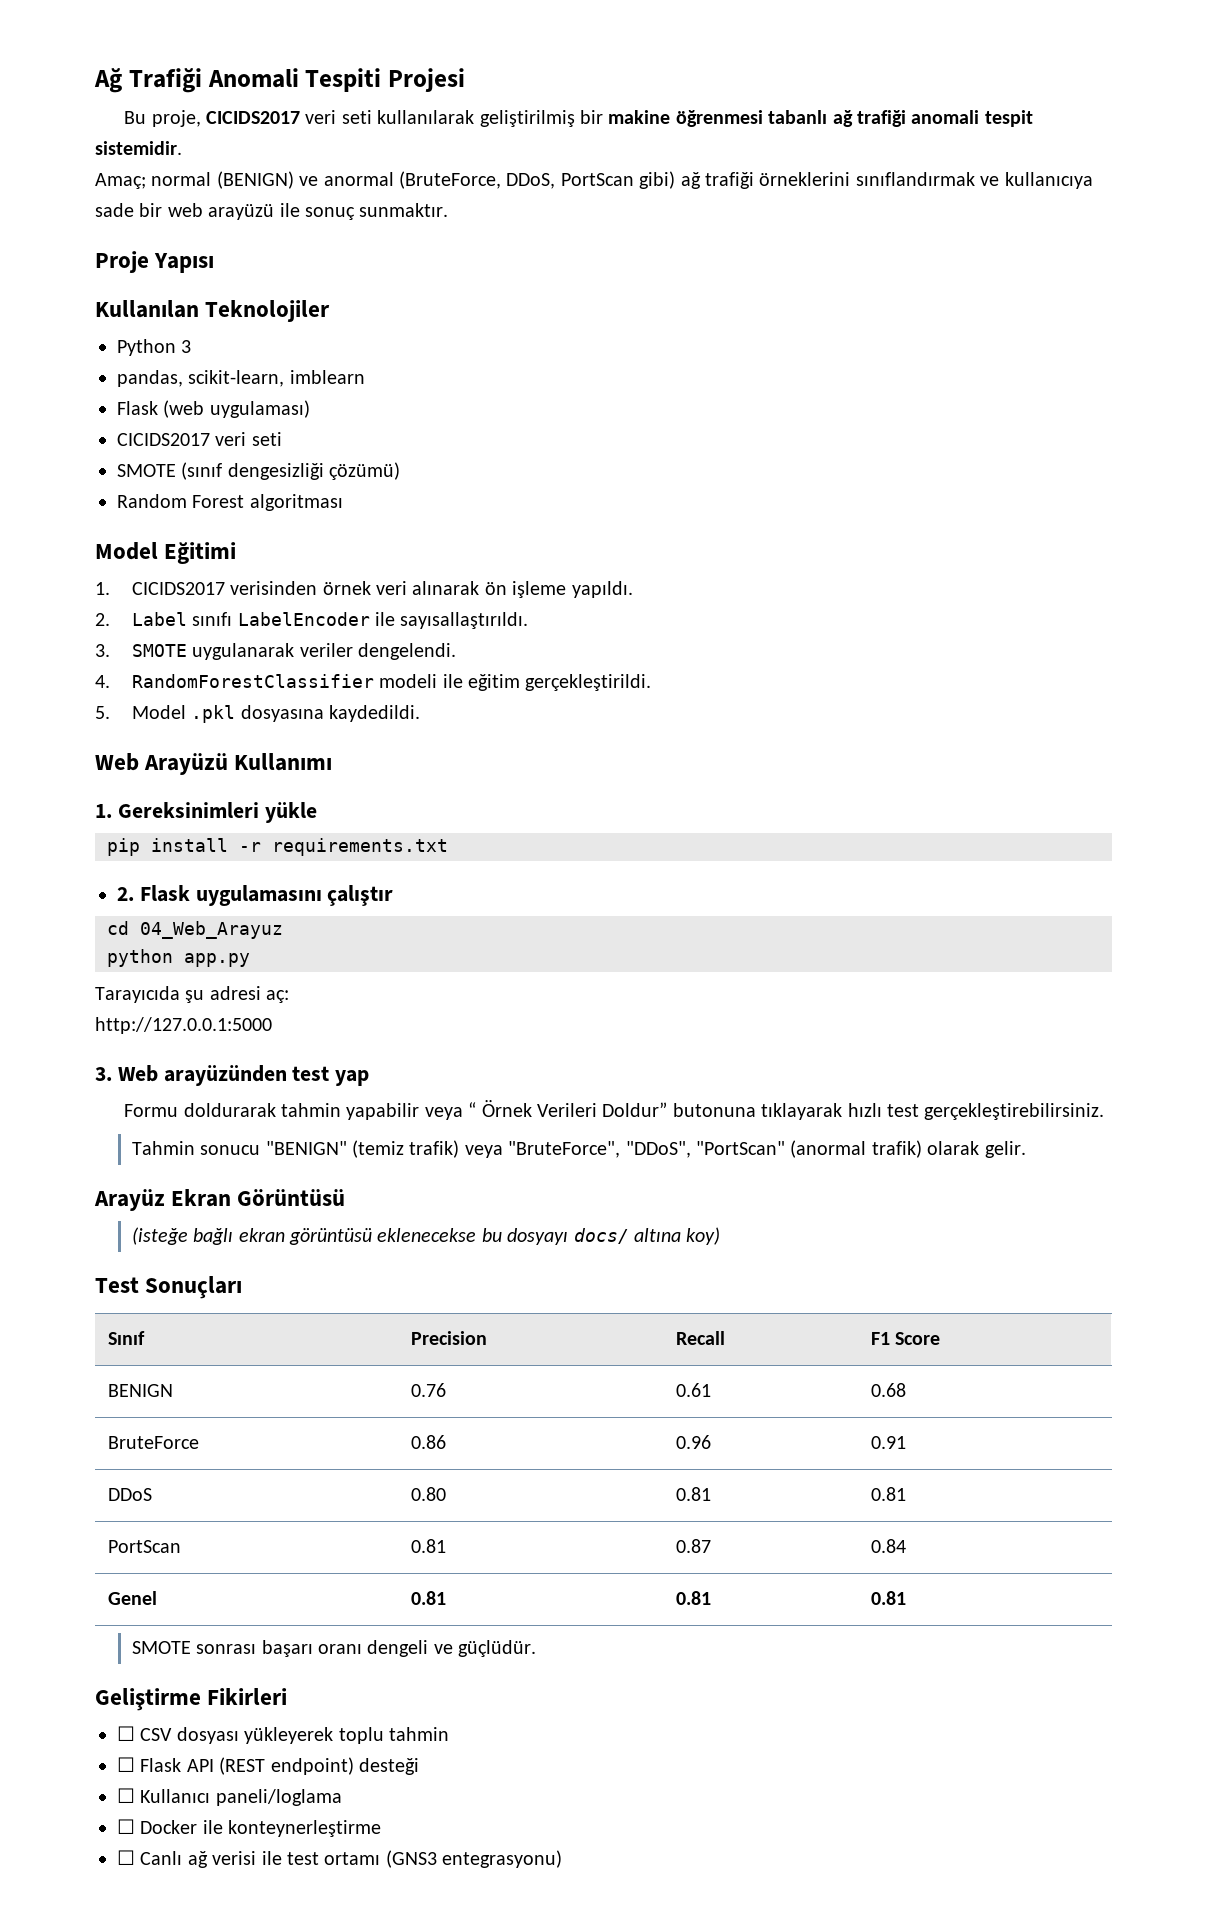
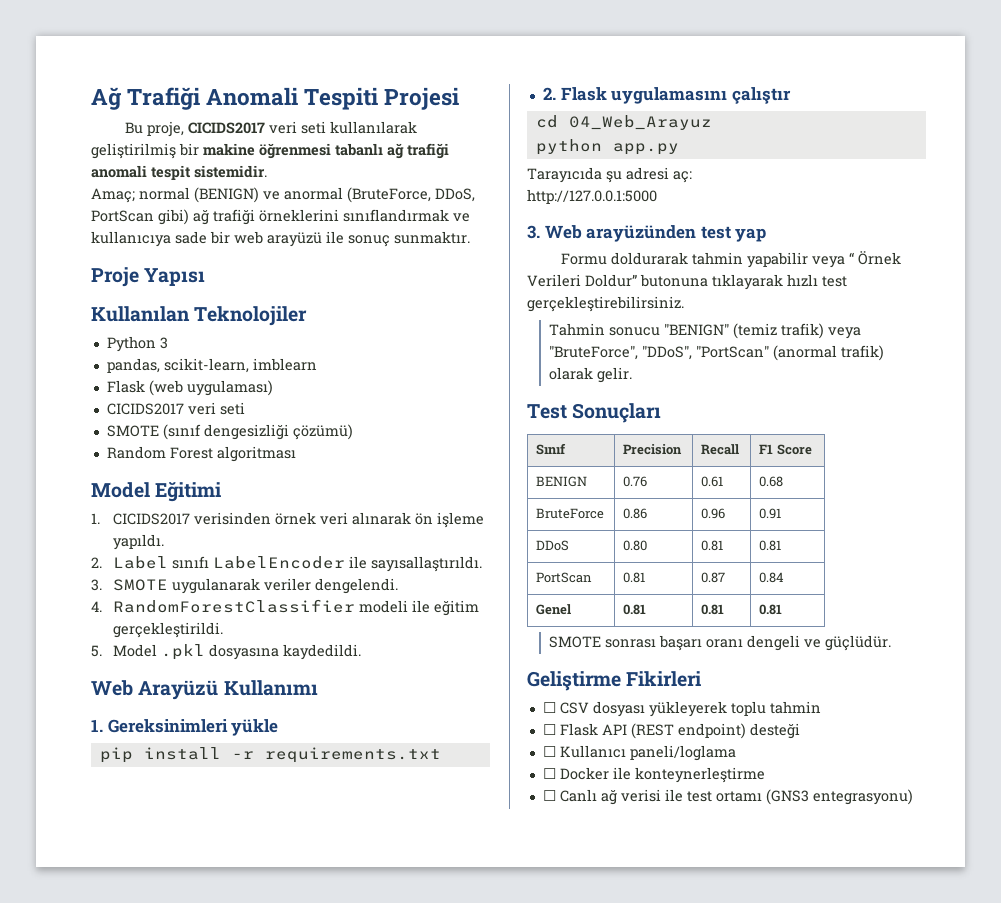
[94,1189,346,1211] [131,1227,721,1245] // Arayüz Ekran Görüntüsü // (isteğe bağlı ekran görüntüsü eklenecekse bu dosyayı docs/ altına koy) -> (633, 375) none

